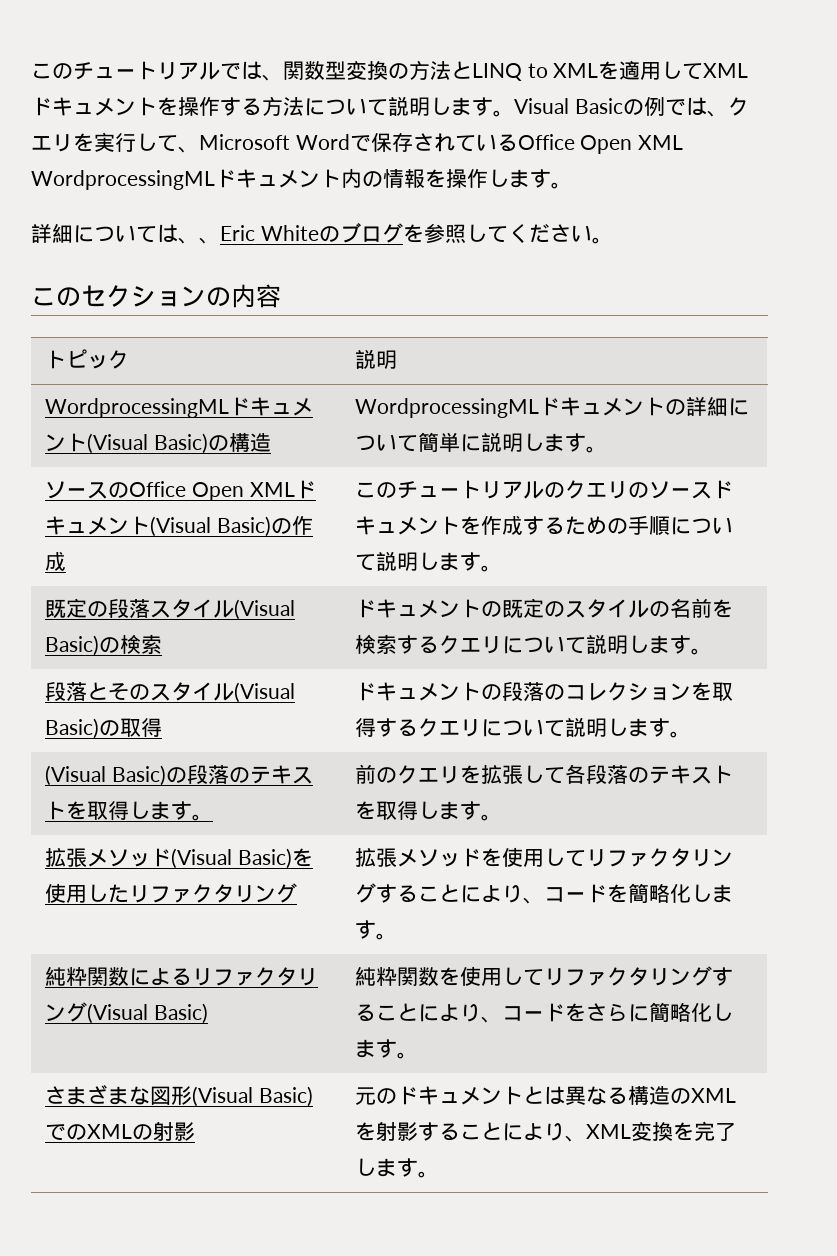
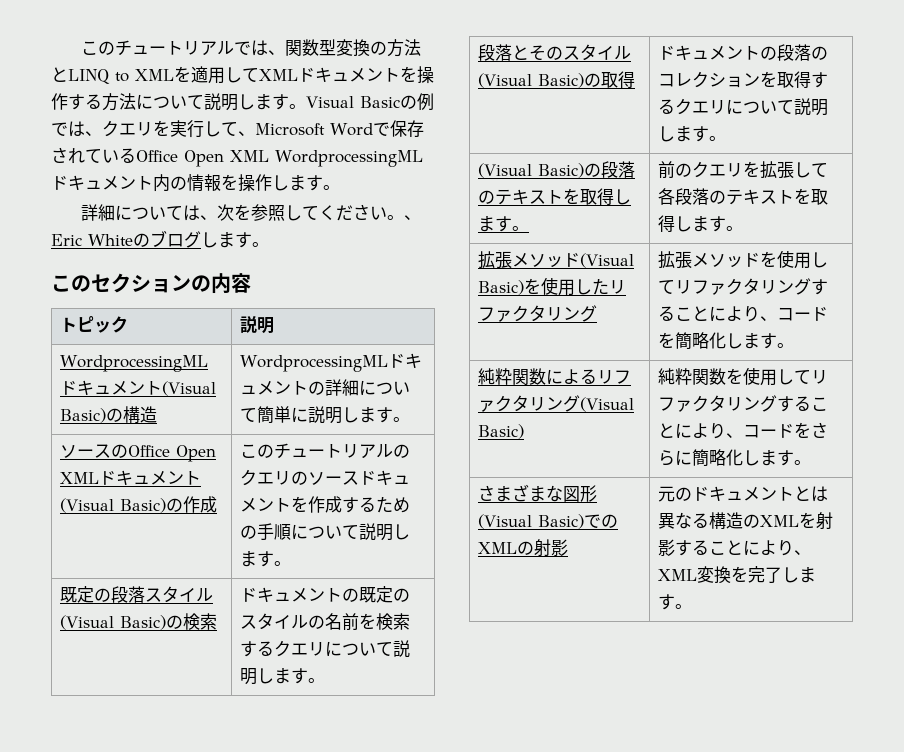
[199,223,403,244] 、Eric Whiteのブログ -> [217,204,235,221] 次
(613, 240) none -> [404,215,422,220] [51,230,269,248] 、Eric Whiteのブログします。

